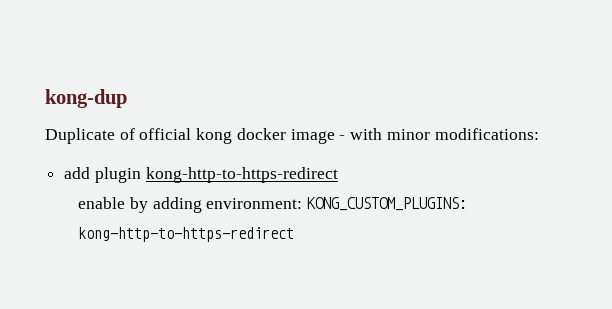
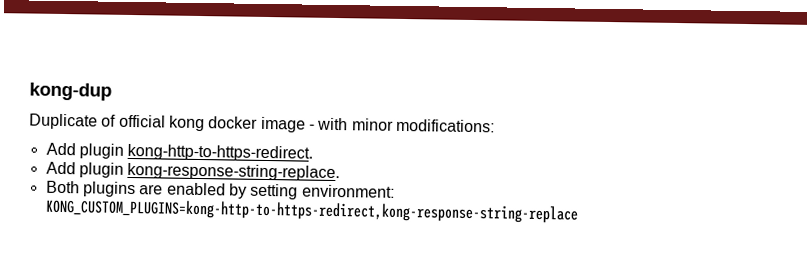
[64,167,338,183] [78,197,468,213] [78,227,295,242] add plugin kong-http-to-https-redirect // enable by adding environment: KONG_CUSTOM_PLUGINS: kong-http-to-https-redirect -> [45,142,314,162] [45,161,341,182] [45,180,395,200] [44,198,578,224] Add plugin kong-http-to-https-redirect. // Add plugin kong-response-string-replace. // Both plugins are enabled by setting environment: KONG_CUSTOM_PLUGINS=kong-http-to-https-redirect,kong-response-string-replace

